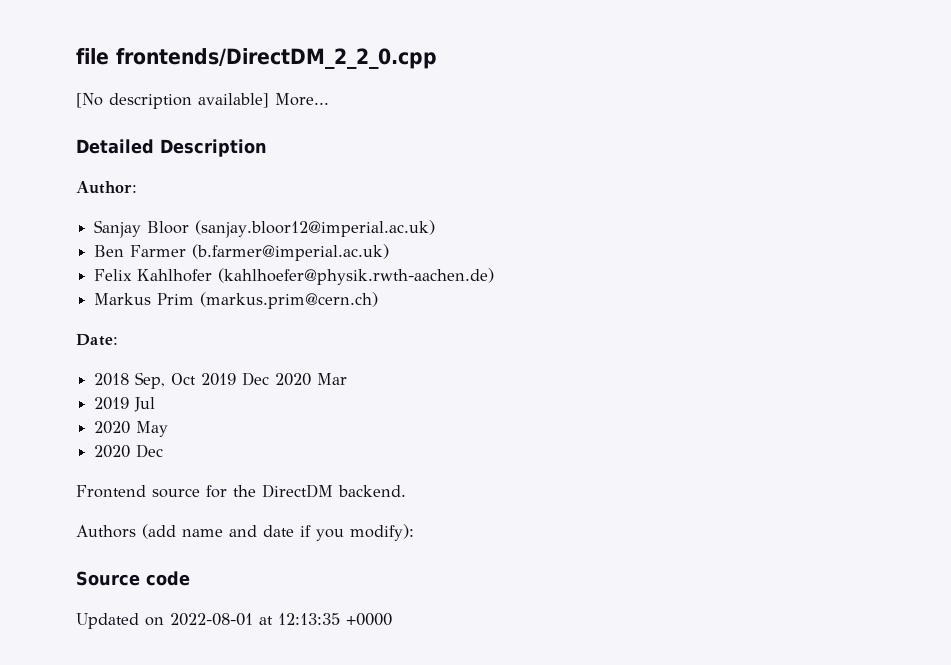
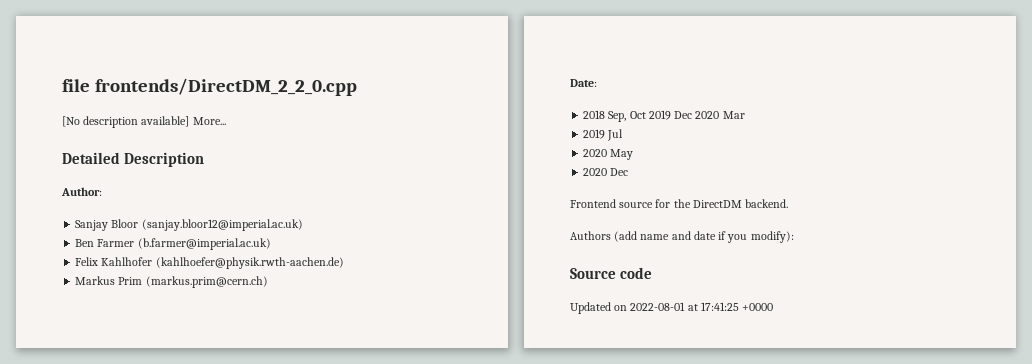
[278,613,340,625] 12:13:35 -> [700,302,739,311] 17:41:25

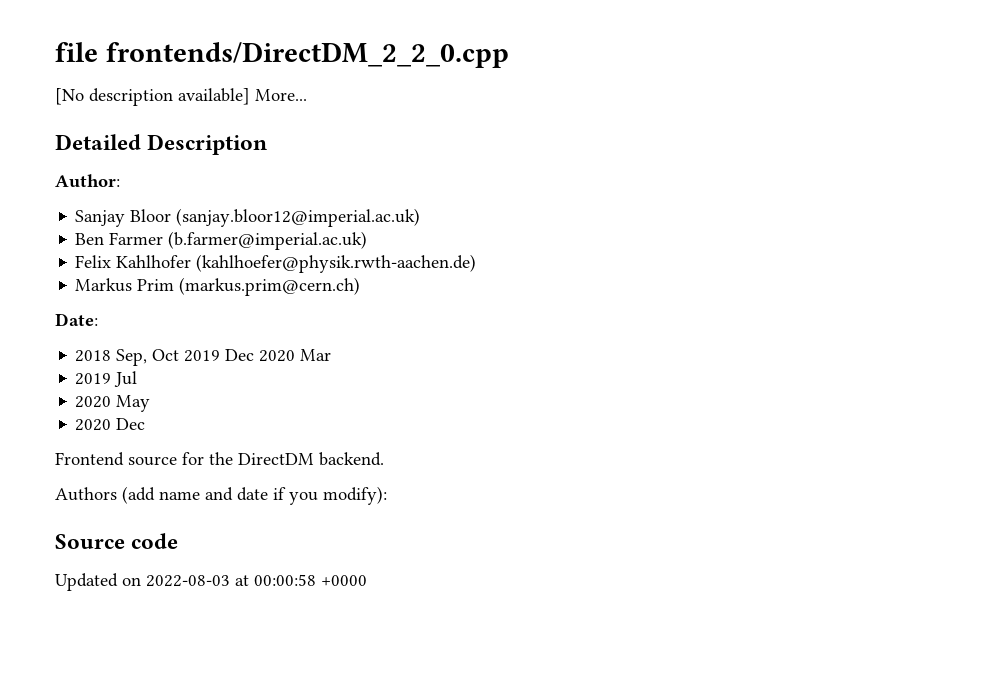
[630,302,739,311] 2022-08-01 at 17:41:25 -> [146,574,316,587] 2022-08-03 at 00:00:58

